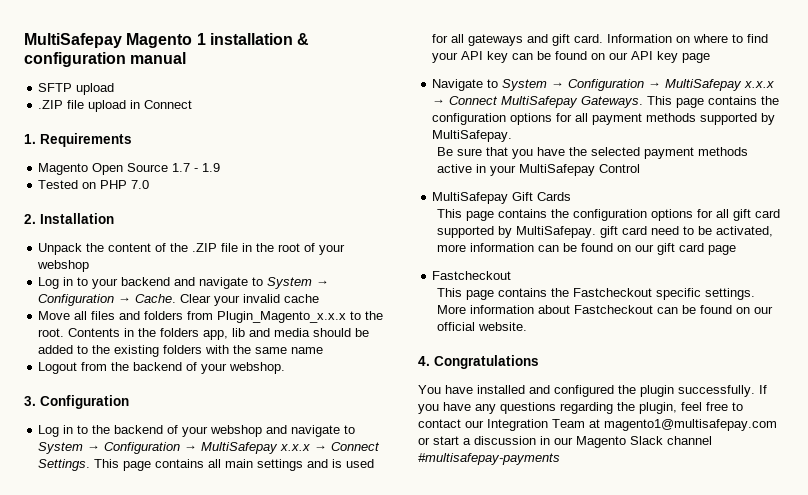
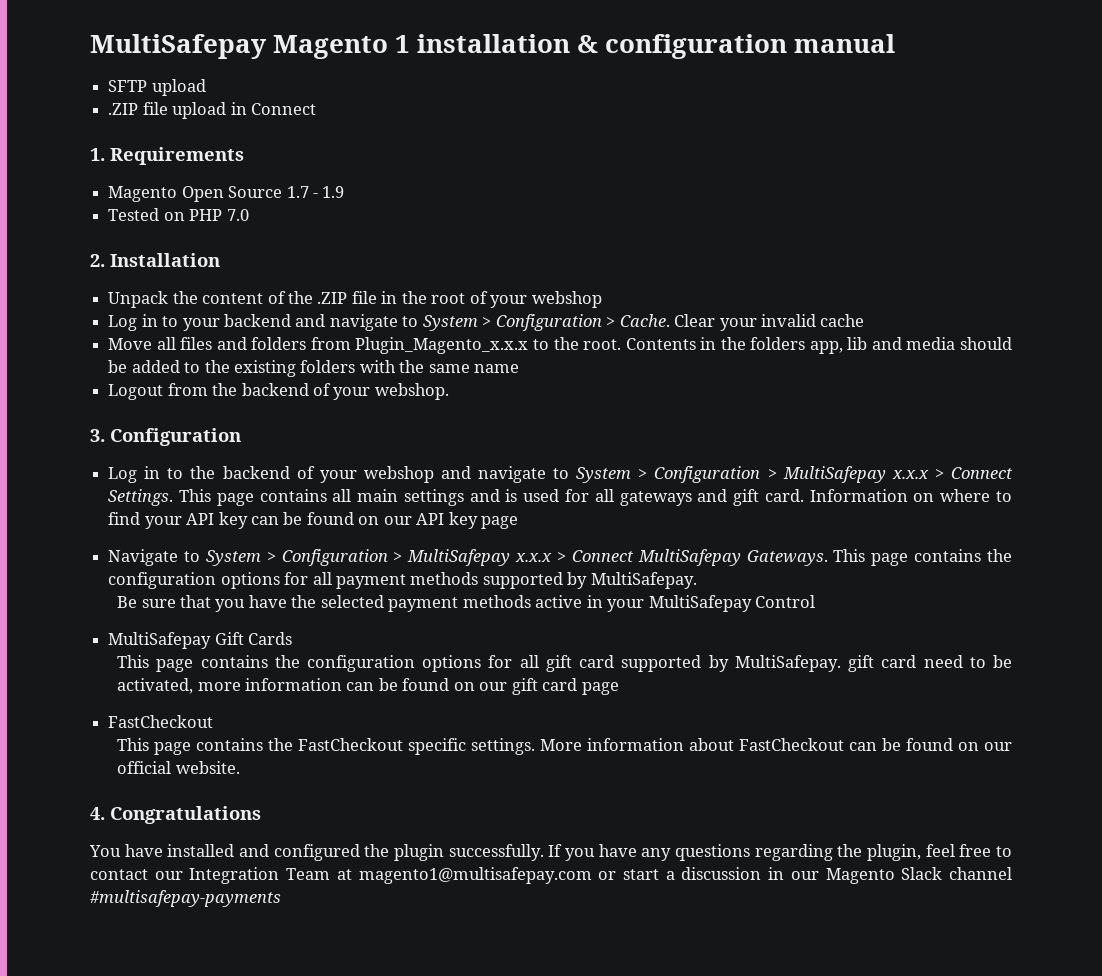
[316,280,330,286] [38,294,132,306] → Configuration → -> [482,314,616,331] > Configuration >
[87,442,328,454] → Configuration → MultiSafepay x.x.x → -> [638,466,944,483] > Configuration > MultiSafepay x.x.x >
[551,79,775,91] [432,99,446,105] → Configuration → MultiSafepay x.x.x → -> [266,549,567,566] > Configuration > MultiSafepay x.x.x >
[432,271,512,280] [437,288,653,300] Fastcheckout // This page contains the Fastcheckout -> [108,715,214,728] [117,738,404,755] FastCheckout // This page contains the FastCheckout
[574,305,654,314] Fastcheckout -> [739,738,845,751] FastCheckout

